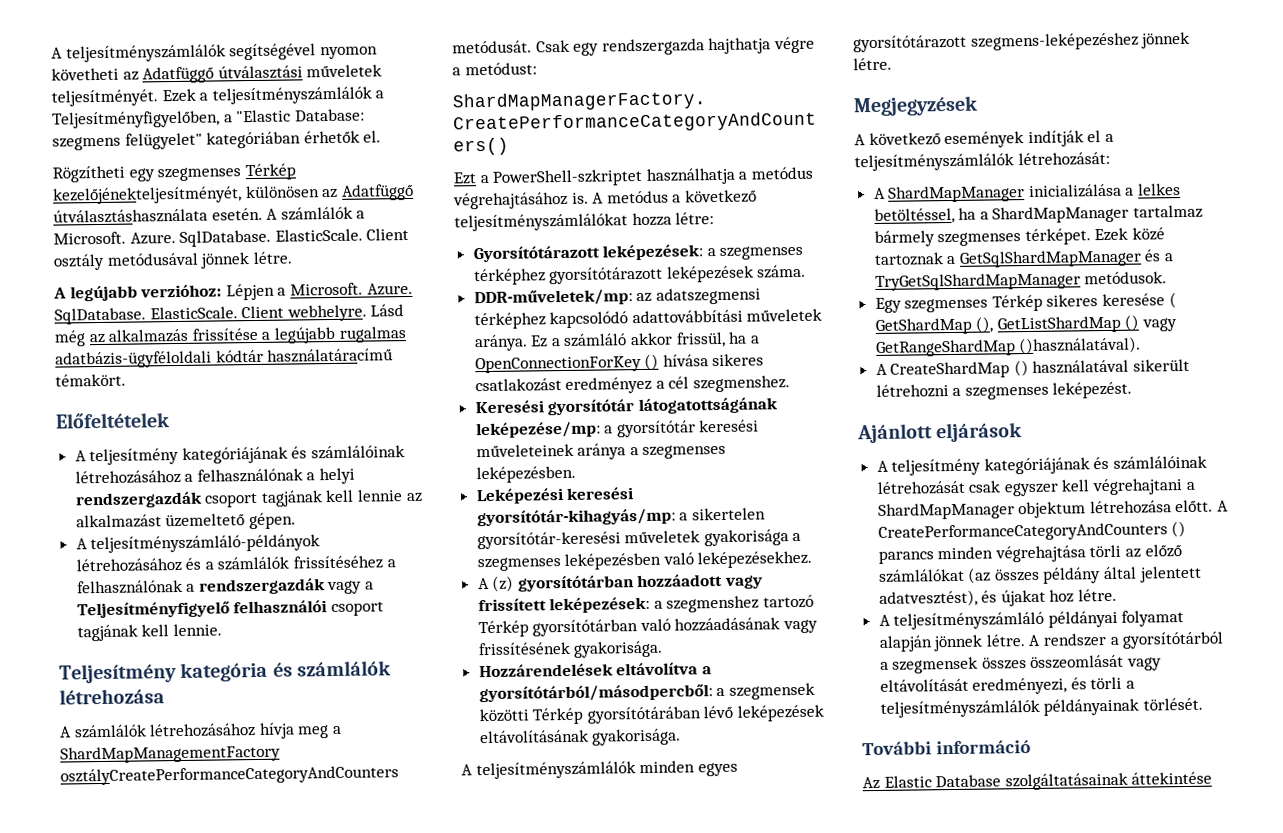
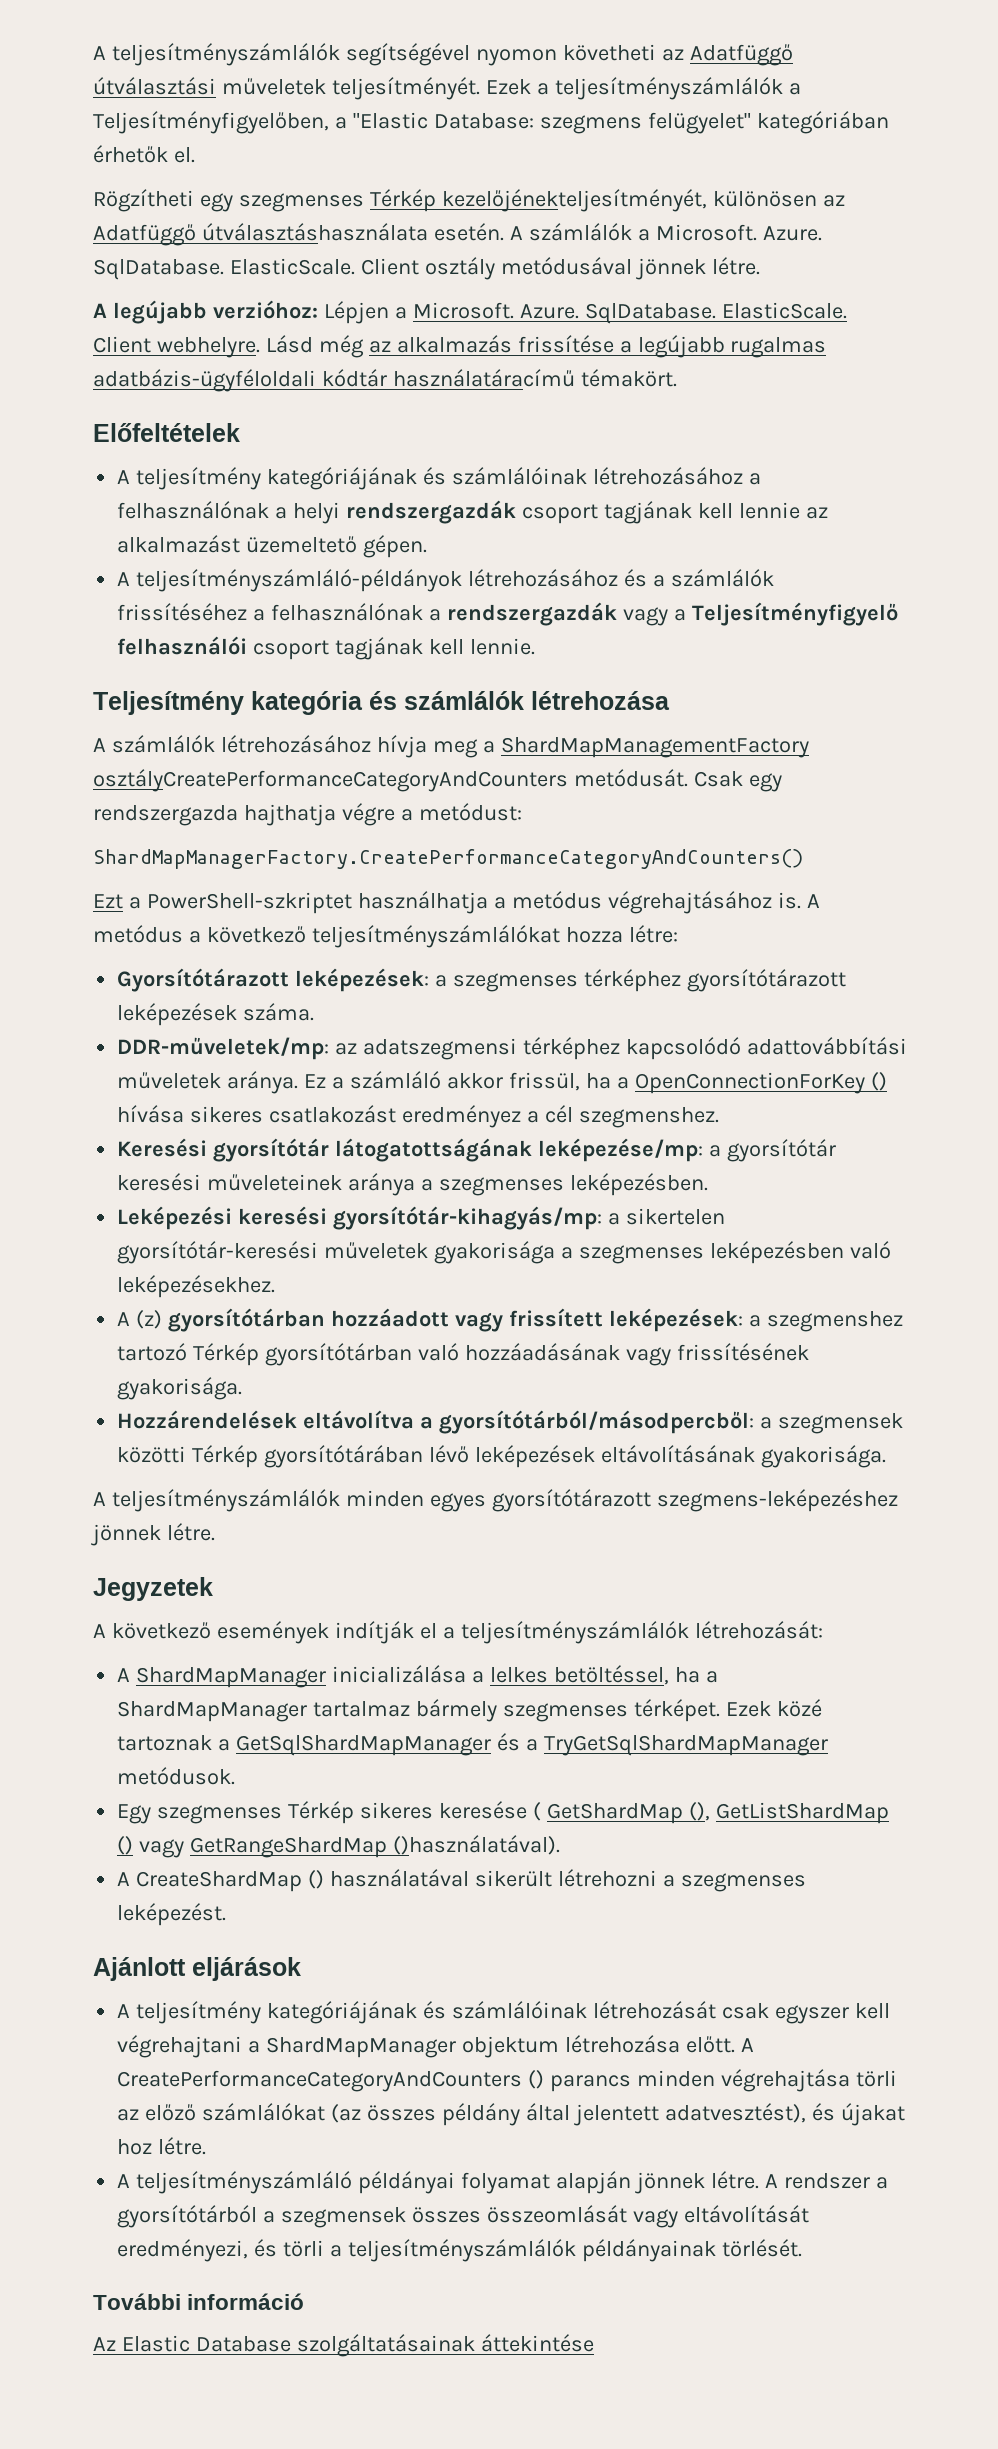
[853,95,978,117] Megjegyzések -> [93,1577,213,1601] Jegyzetek

